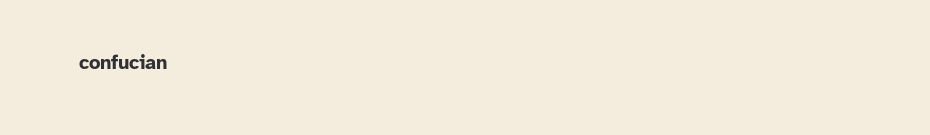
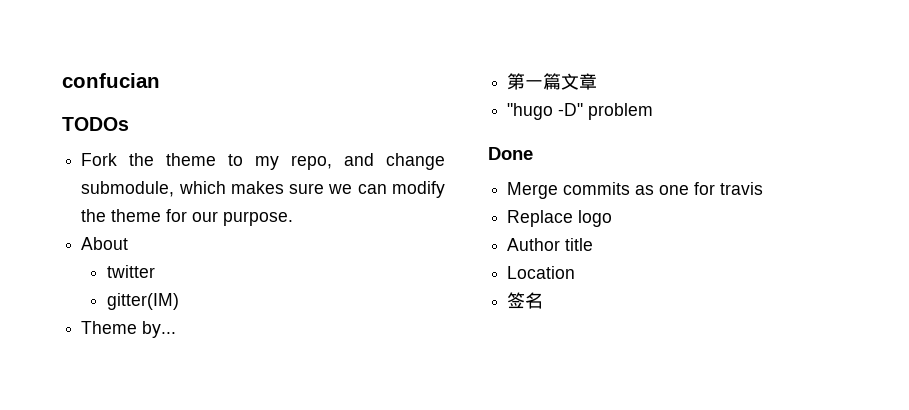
(167, 61) none -> [62,117,129,131] [81,153,446,170] [81,181,446,198] [81,209,294,226] [81,237,129,250] [107,265,156,278] [107,293,180,310] [81,321,177,338] [507,73,598,90] [507,103,654,120] [488,147,533,160] [507,182,764,199] [507,210,613,227] [507,238,594,251] [507,266,576,279] [507,292,544,309] // TODOs // Fork the theme to my repo, and change submodule, which makes sure we can modify the theme for our purpose. // About // twitter // gitter(IM) // Theme by... // 第一篇文章 // "hugo -D" problem // Done // Merge commits as one for travis // Replace logo // Author title // Location // 签名

